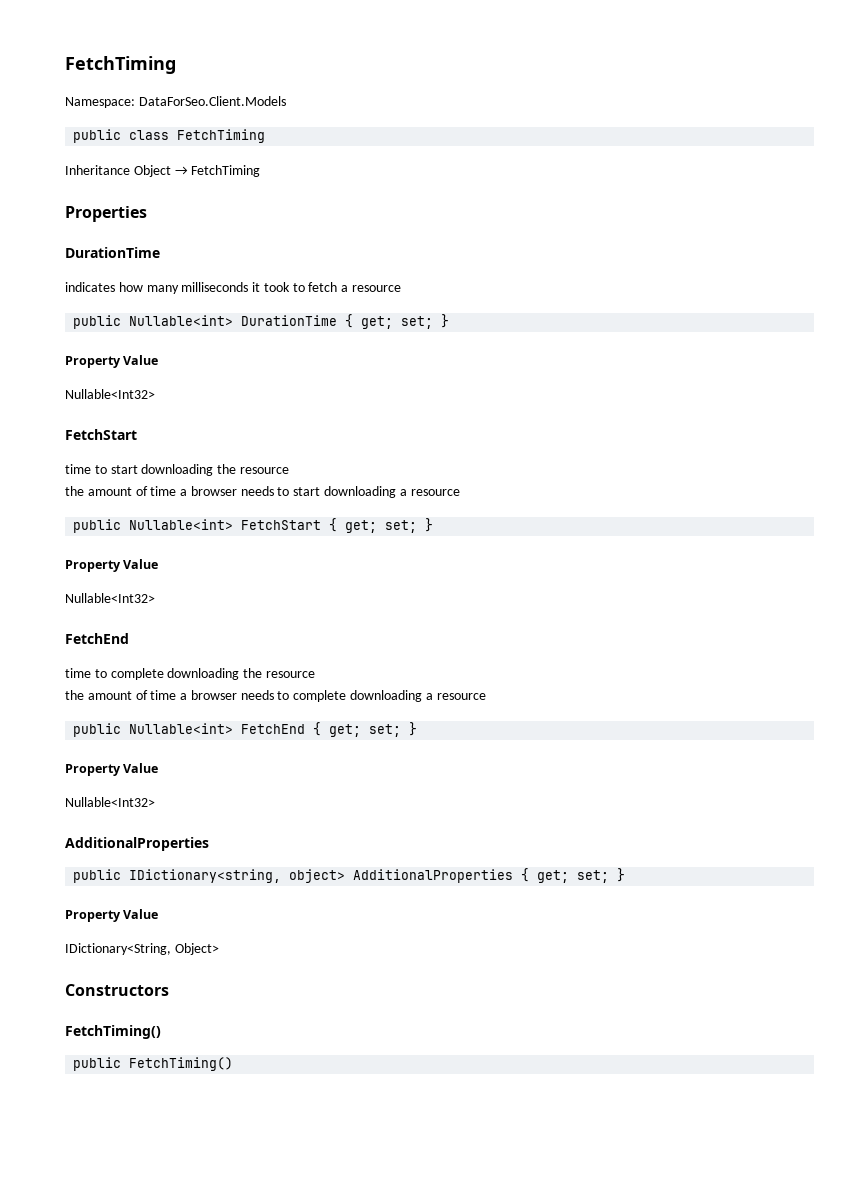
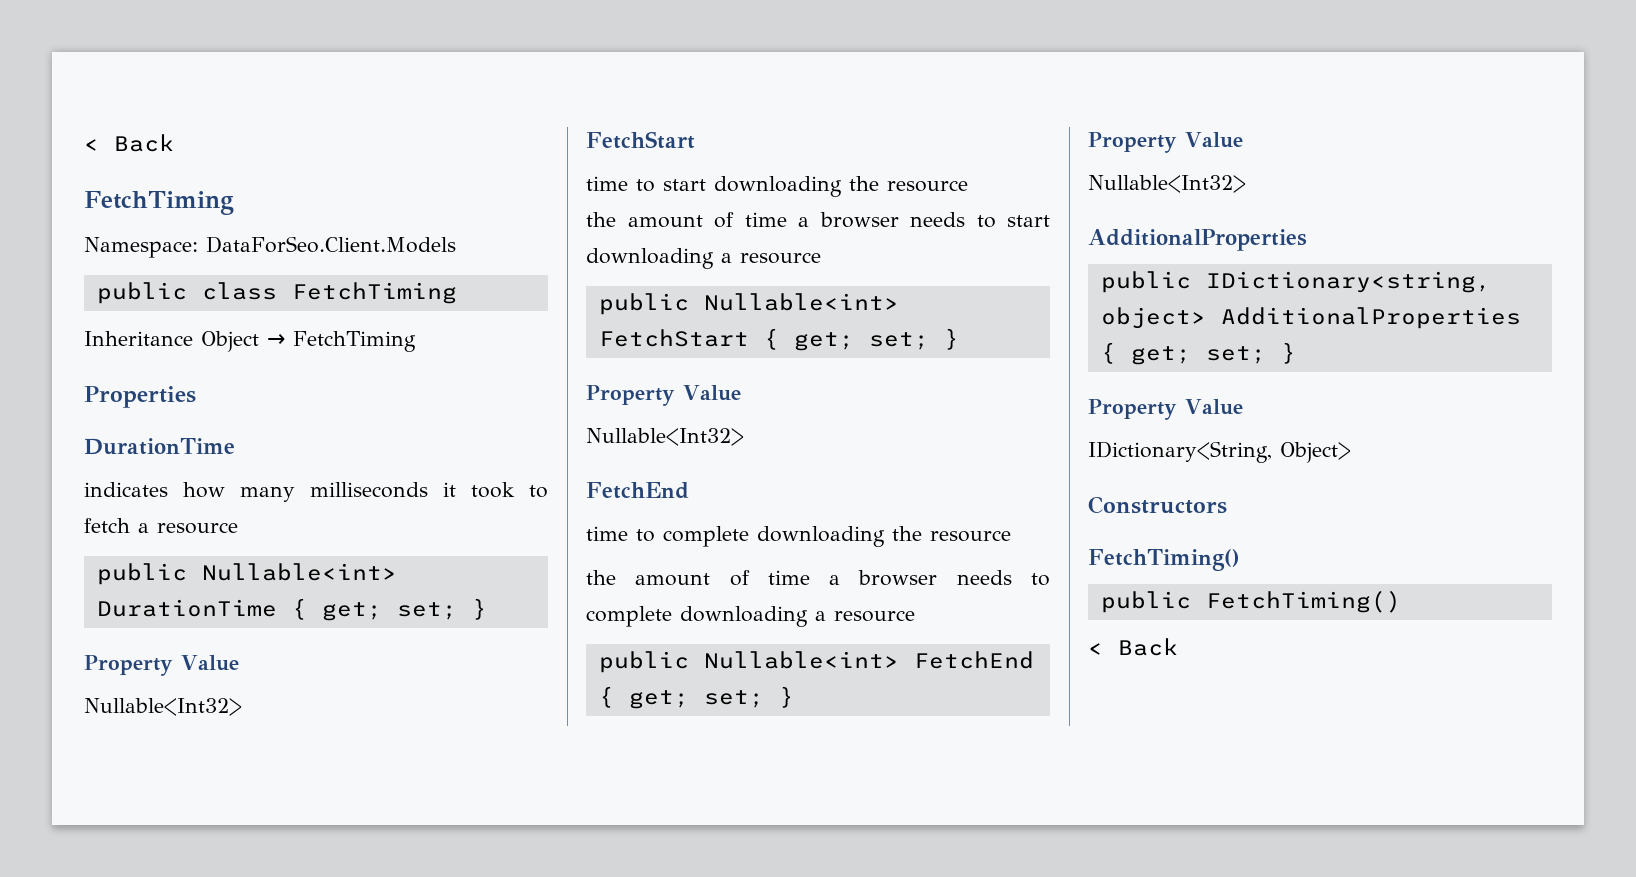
(65, 65) none -> [84,134,174,152] < Back //
(234, 1064) none -> [1088,638,1178,656] // < Back

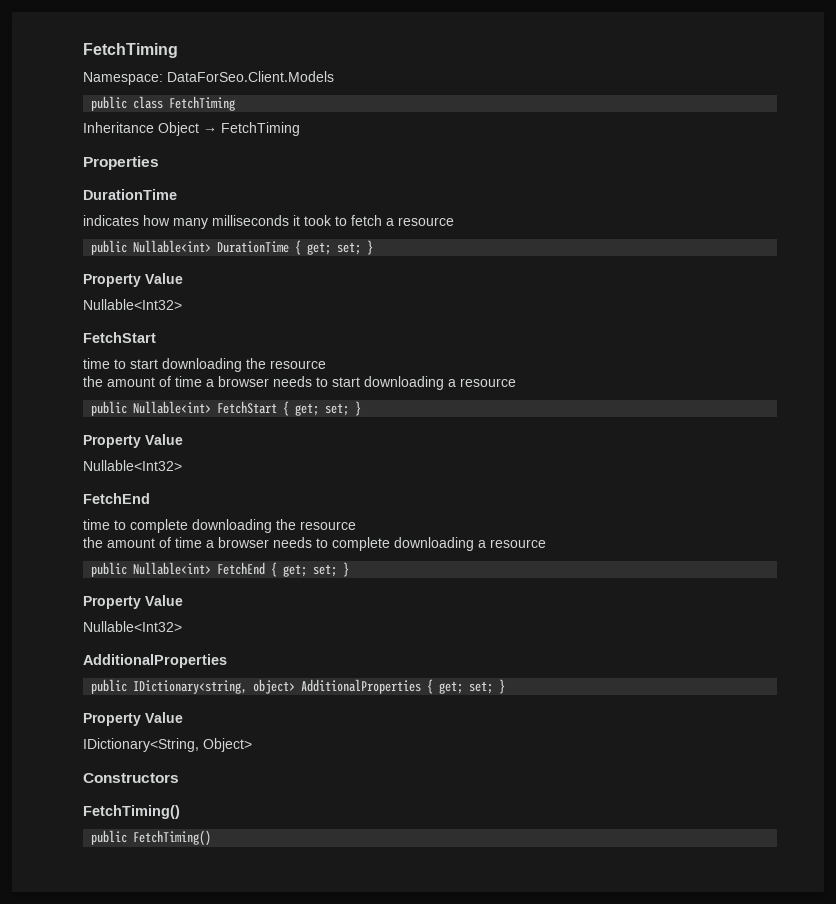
[84,134,174,152] < Back // -> (83, 50) none
[1088,638,1178,656] // < Back -> (212, 838) none

